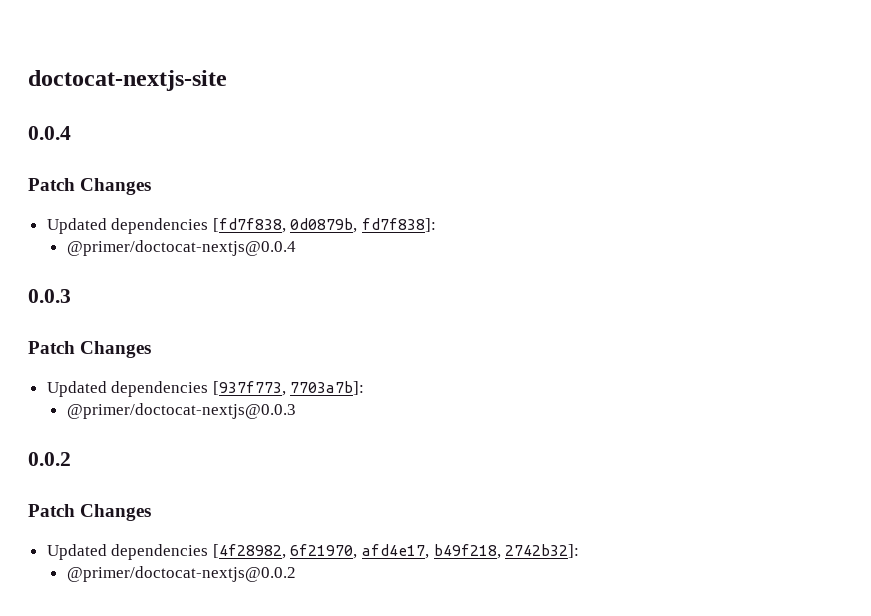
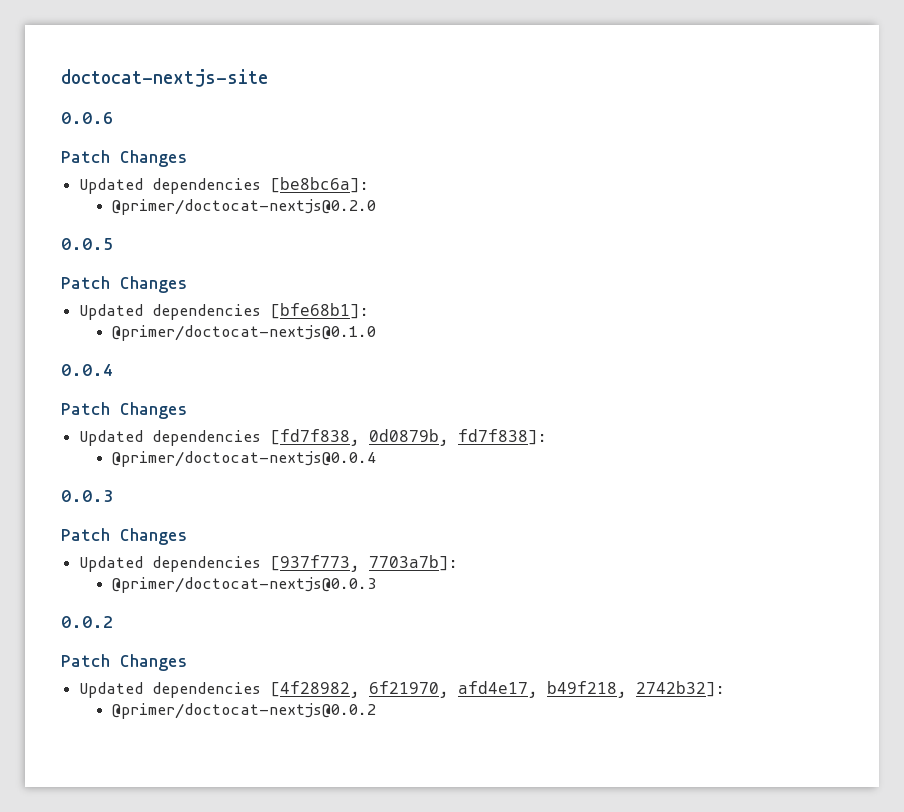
(227, 80) none -> [61,112,113,124] [61,150,187,167] [79,177,370,194] [112,199,377,215] [61,238,113,250] [61,276,187,293] [79,303,370,320] [112,325,377,341] // 0.0.6 // Patch Changes // Updated dependencies [be8bc6a]: // @primer/doctocat-nextjs@0.2.0 // 0.0.5 // Patch Changes // Updated dependencies [bfe68b1]: // @primer/doctocat-nextjs@0.1.0

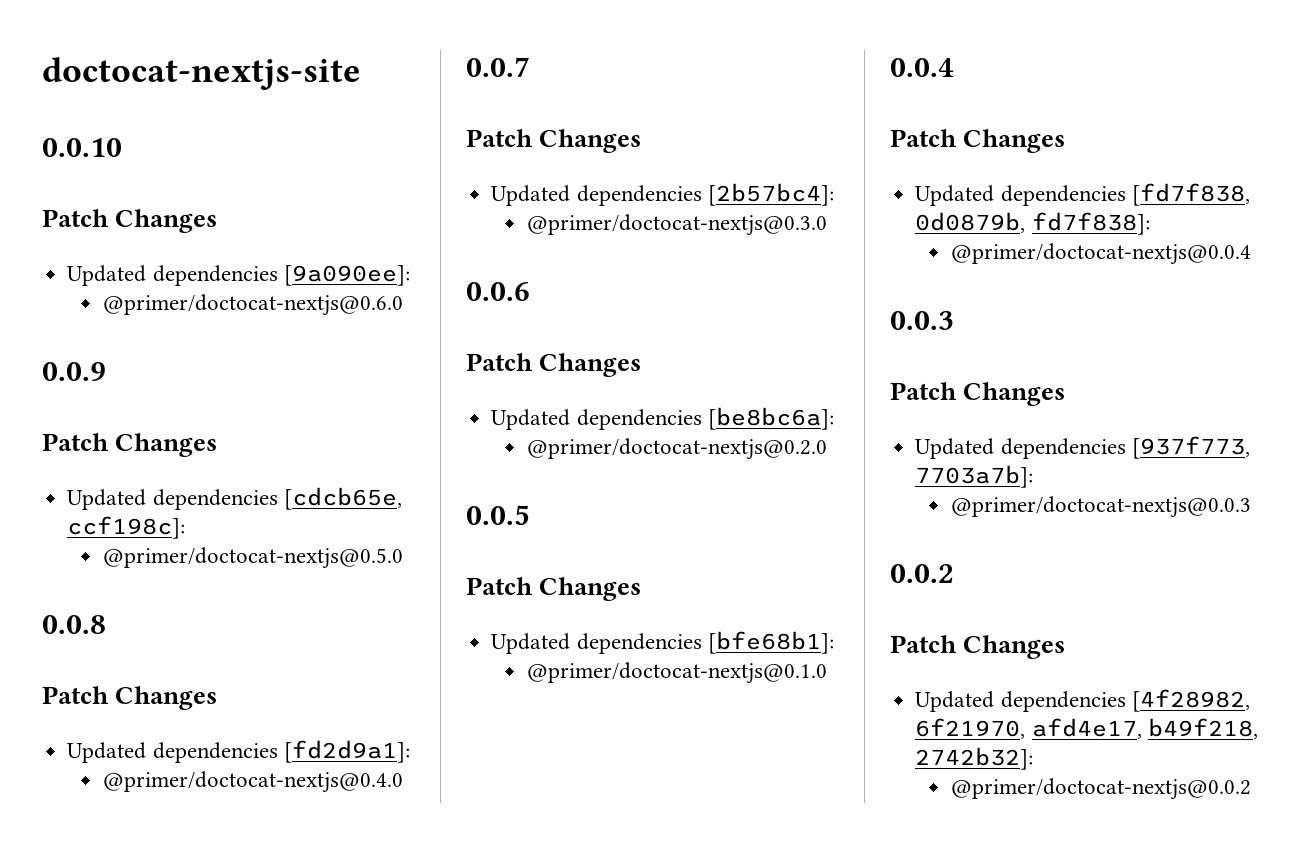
(268, 78) none -> [42,138,122,157] [42,209,218,233] [67,265,410,286] [102,294,403,316] [42,362,106,381] [42,433,218,457] [67,487,402,510] [67,516,186,539] [102,547,403,569] [42,615,106,634] [42,686,218,710] [67,740,410,763] [102,771,403,793] [466,57,530,77] [466,129,642,153] [491,183,834,206] [526,214,827,236] // 0.0.10 // Patch Changes // Updated dependencies [9a090ee]: // @primer/doctocat-nextjs@0.6.0 // 0.0.9 // Patch Changes // Updated dependencies [cdcb65e, ccf198c]: // @primer/doctocat-nextjs@0.5.0 // 0.0.8 // Patch Changes // Updated dependencies [fd2d9a1]: // @primer/doctocat-nextjs@0.4.0 // 0.0.7 // Patch Changes // Updated dependencies [2b57bc4]: // @primer/doctocat-nextjs@0.3.0

